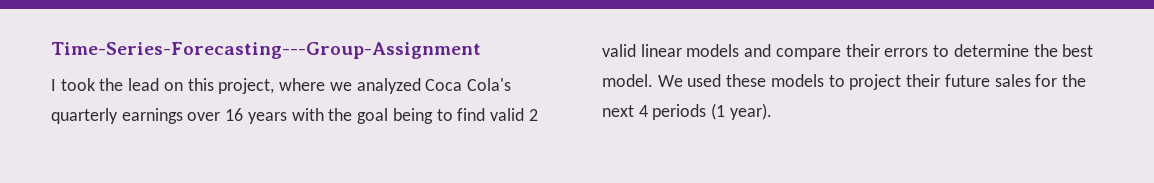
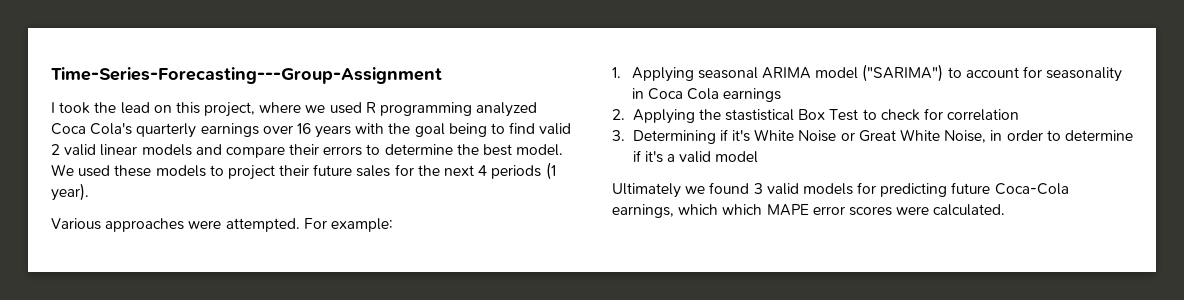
(352, 86) none -> [329,102,473,116] used R programming
(772, 111) none -> [51,218,393,232] [612,64,1123,82] [631,88,782,102] [612,108,1020,124] [612,129,1133,144] [632,150,759,163] [612,182,1069,198] [612,204,1006,218] // Various approaches were attempted. For example: // 1. Applying seasonal ARIMA model ("SARIMA") to account for seasonality in Coca Cola earnings // 2. Applying the stastistical Box Test to check for correlation // 3. Determining if it's White Noise or Great White Noise, in order to determine if it's a valid model // Ultimately we found 3 valid models for predicting future Coca-Cola earnings, which which MAPE error scores were calculated.

